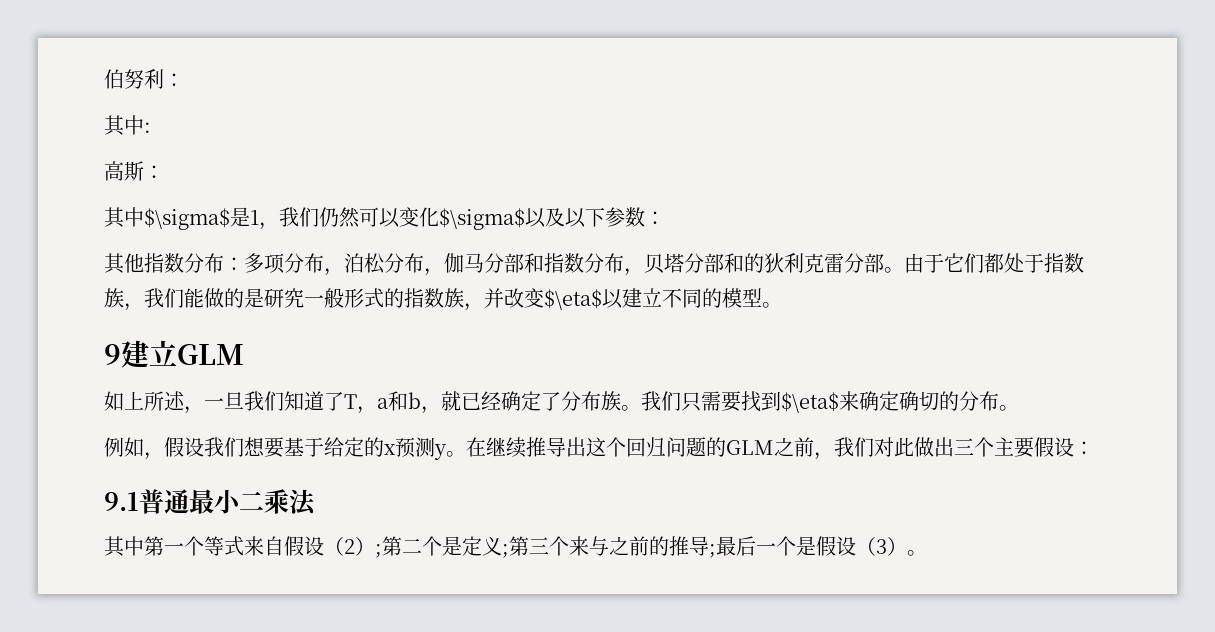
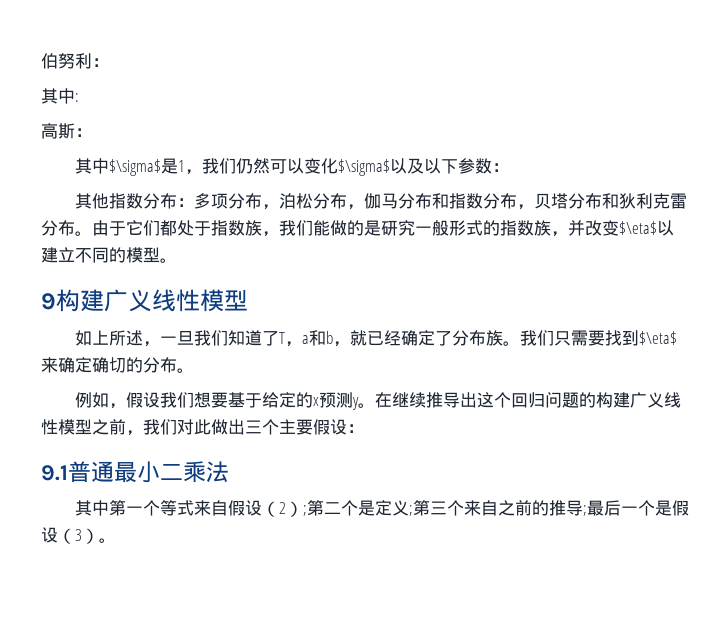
[504,253,524,273] 部 -> [415,193,433,209] 布
[704,253,764,273] 部和的 -> [585,193,620,209] 布和
[864,253,884,273] 部 -> [58,220,75,236] 布
[121,340,244,368] 建立GLM -> [56,289,248,312] 构建广义线性模型
[726,440,774,455] GLM -> [596,392,682,408] [41,419,92,435] 构建广义线性模型
[589,536,609,556] 与 -> [481,500,499,516] 自

